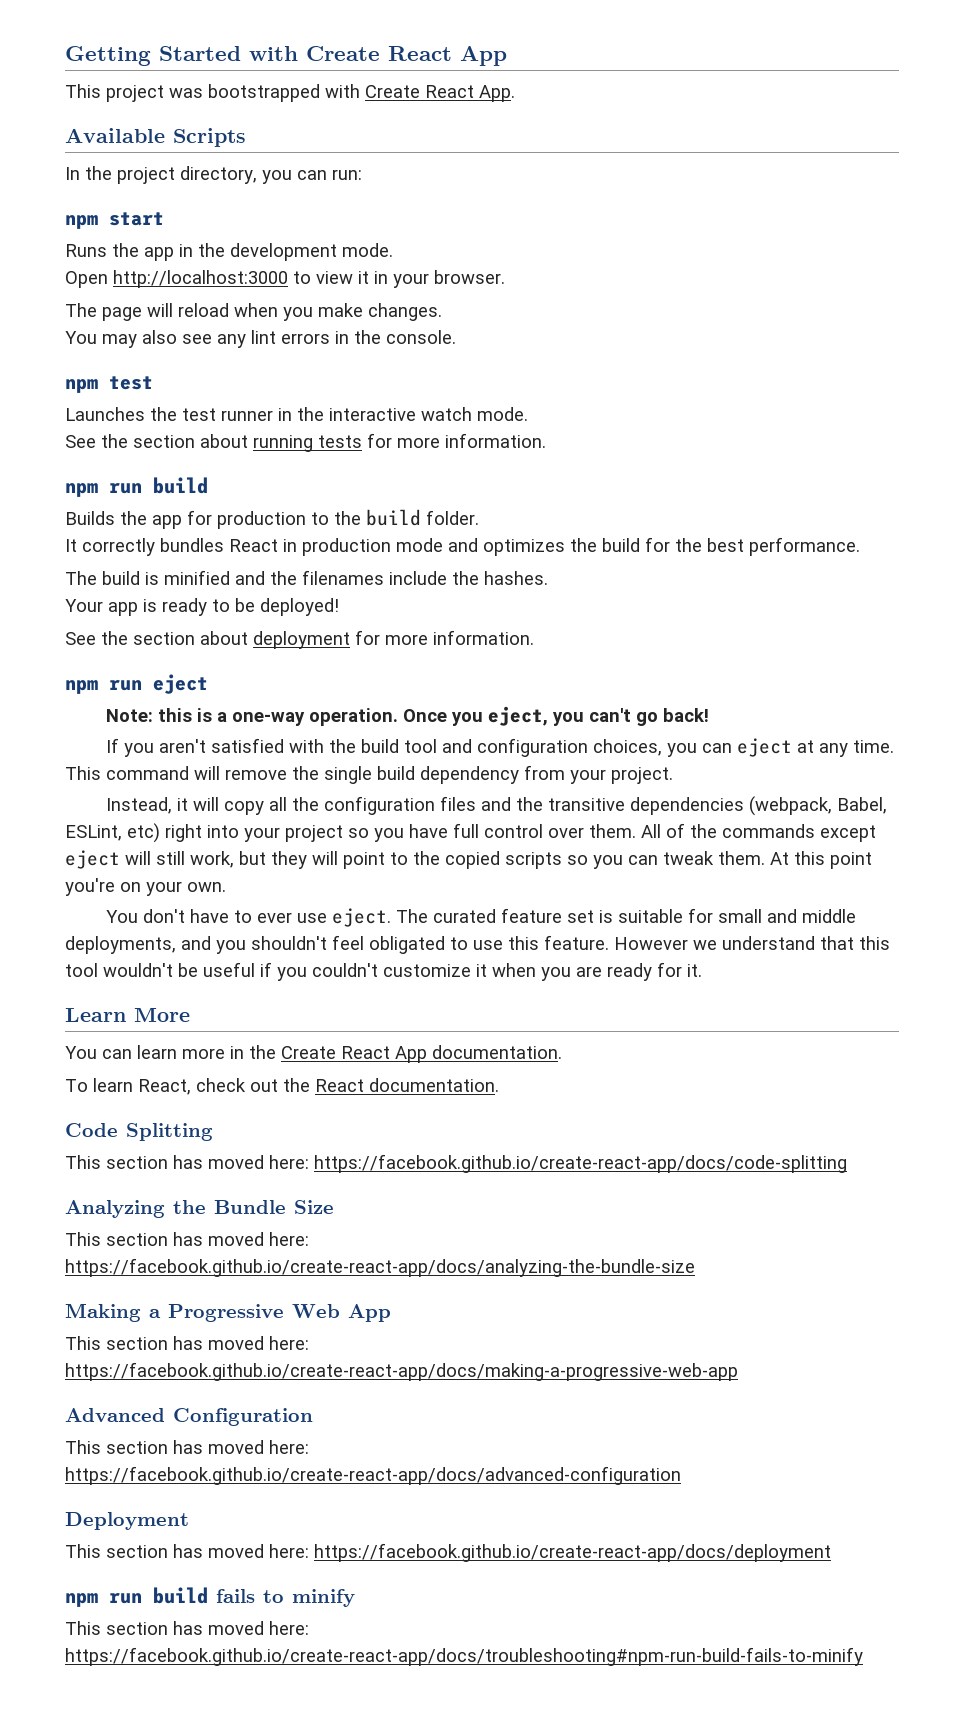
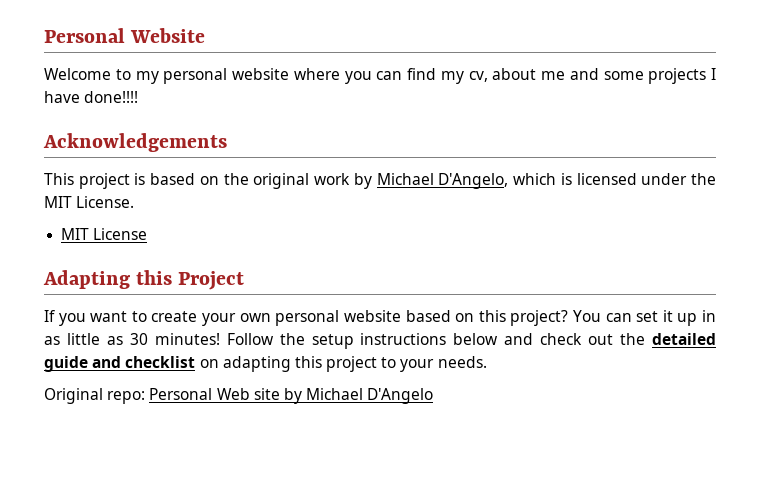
[65,46,507,66] [65,84,515,102] [65,128,246,147] [65,166,362,184] [65,212,164,229] [65,243,393,261] [65,270,505,288] [65,303,442,321] [65,330,456,348] [65,376,153,393] [65,407,528,421] [65,433,546,452] [65,477,208,497] [65,509,479,529] [65,537,860,556] [65,570,548,585] [65,598,339,616] [65,630,534,649] [65,674,208,694] [105,706,709,726] [105,738,894,757] [65,765,673,784] [105,796,887,816] [65,823,876,843] [65,850,872,869] [65,878,226,896] [105,908,856,927] [65,935,890,954] [65,962,702,981] [65,1008,190,1022] [65,1045,562,1063] [65,1078,499,1095] [65,1123,213,1141] [65,1154,847,1173] [65,1200,334,1218] [65,1232,309,1246] [65,1258,695,1277] [65,1303,391,1322] [65,1336,309,1350] [65,1362,738,1381] [65,1408,313,1426] [65,1440,309,1454] [65,1466,681,1485] [65,1512,189,1530] [65,1543,831,1562] [65,1587,355,1607] [65,1621,309,1635] [65,1647,863,1666] Getting Started with Create React App // This project was bootstrapped with Create React App. // Available Scripts // In the project directory, you can run: // npm start // Runs the app in the development mode. // Open http://localhost:3000 to view it in your browser. // The page will reload when you make changes. // You may also see any lint errors in the console. // npm test // Launches the test runner in the interactive watch mode. // See the section about running tests for more information. // npm run build // Builds the app for production to the build folder. // It correctly bundles React in production mode and optimizes the build for the best performance. // The build is minified and the filenames include the hashes. // Your app is ready to be deployed! // See the section about deployment for more information. // npm run eject // Note: this is a one-way operation. Once you eject, you can't go back! // If you aren't satisfied with the build tool and configuration choices, you can eject at any time. This command will remove the single build dependency from your project. // Instead, it will copy all the configuration files and the transitive dependencies (webpack, Babel, ESLint, etc) right into your project so you have full control over them. All of the commands except eject will still work, but they will point to the copied scripts so you can tweak them. At this point you're on your own. // You don't have to ever use eject. The curated feature set is suitable for small and middle deployments, and you shouldn't feel obligated to use this feature. However we understand that this tool wouldn't be useful if you couldn't customize it when you are ready for it. // Learn More // You can learn more in the Create React App documentation. // To learn React, check out the React documentation. // Code Splitting // This section has moved here: https://facebook.github.io/create-react-app/docs/code-splitting // Analyzing the Bundle Size // This section has moved here: https://facebook.github.io/create-react-app/docs/analyzing-the-bundle-size // Making a Progressive Web App // This section has moved here: https://facebook.github.io/create-react-app/docs/making-a-progressive-web-app // Advanced Configuration // This section has moved here: https://facebook.github.io/create-react-app/docs/advanced-configuration // Deployment // This section has moved here: https://facebook.github.io/create-react-app/docs/deployment // npm run build fails to minify // This section has moved here: https://facebook.github.io/create-react-app/docs/troubleshooting#npm-run-build-fails-to-minify -> [44,28,206,43] [44,68,716,84] [44,91,139,103] [43,133,227,152] [44,173,717,189] [44,196,135,208] [61,228,148,240] [43,270,245,290] [44,310,716,326] [44,333,717,349] [44,356,487,372] [44,388,434,404] Personal Website // Welcome to my personal website where you can find my cv, about me and some projects I have done!!!! // Acknowledgements // This project is based on the original work by Michael D'Angelo, which is licensed under the MIT License. // MIT License // Adapting this Project // If you want to create your own personal website based on this project? You can set it up in as little as 30 minutes! Follow the setup instructions below and check out the detailed guide and checklist on adapting this project to your needs. // Original repo: Personal Web site by Michael D'Angelo

